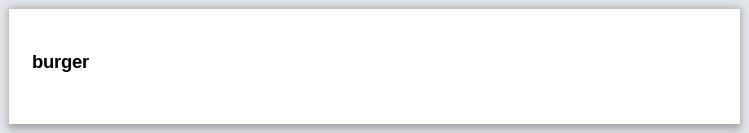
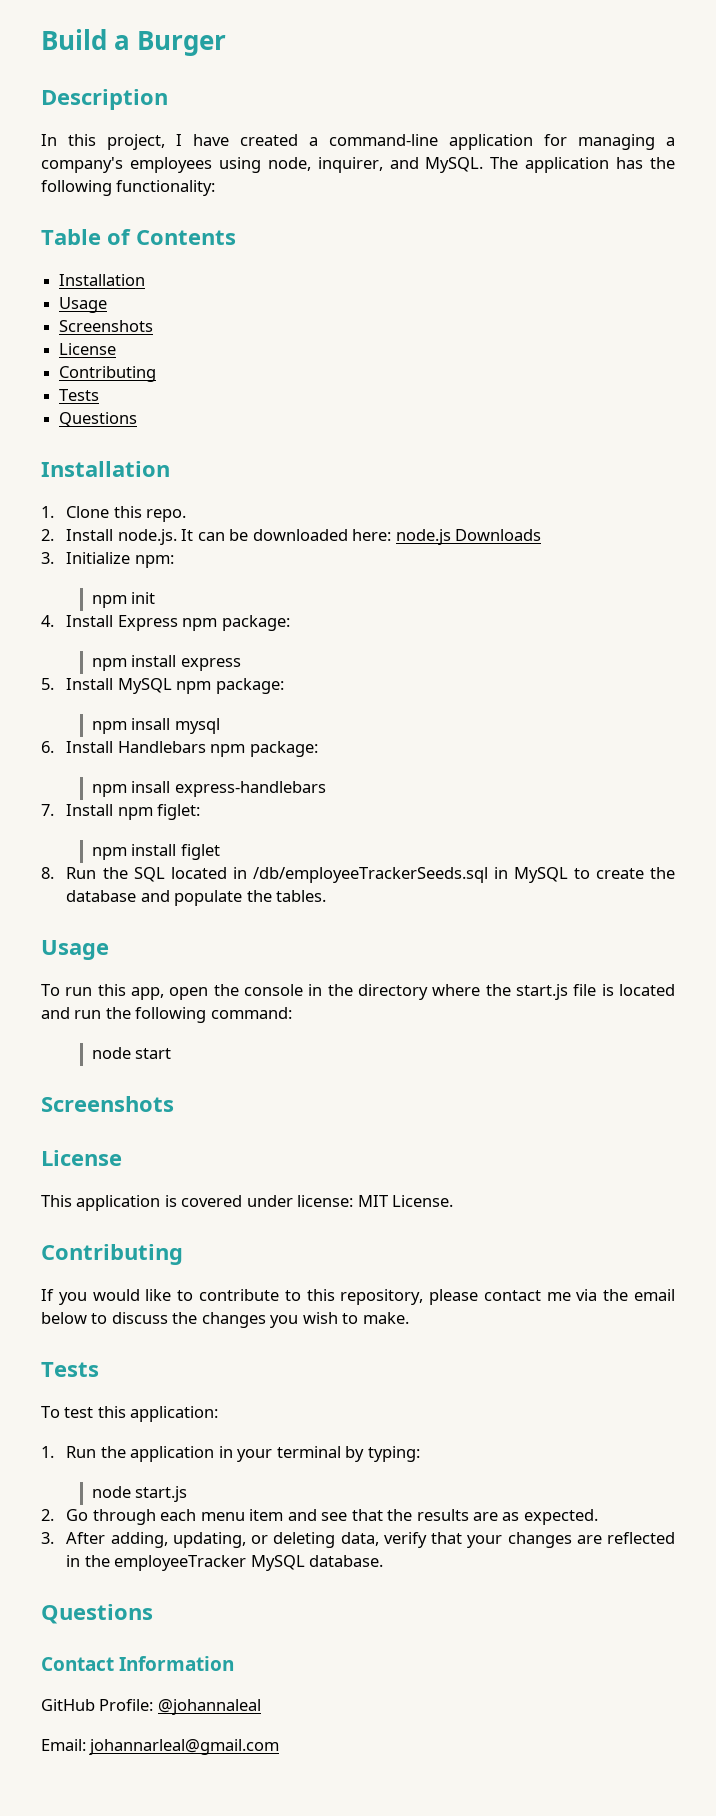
[32,55,89,72] burger -> [41,29,227,56] [41,89,168,110] [41,134,675,150] [41,157,675,173] [41,180,216,196] [41,229,236,245] [59,274,146,286] [59,297,108,313] [59,320,154,332] [59,343,117,355] [59,366,157,382] [59,389,100,401] [59,412,138,427] [41,461,170,477] [41,506,187,522] [41,529,542,545] [41,552,174,568] [91,592,156,608] [41,615,290,631] [91,655,241,671] [41,678,284,694] [91,718,220,734] [41,741,318,757] [91,781,326,797] [41,804,201,820] [91,844,220,860] [41,867,676,883] [66,890,327,906] [41,940,109,960] [41,984,675,1000] [41,1007,292,1023] [91,1047,172,1059] [41,1096,174,1112] [41,1150,122,1166] [41,1195,454,1211] [41,1244,183,1265] [41,1289,676,1305] [41,1312,409,1328] [41,1362,99,1377] [41,1406,219,1422] [41,1446,420,1462] [91,1486,188,1502] [41,1509,598,1525] [41,1532,675,1548] [66,1555,384,1571] [41,1604,153,1624] [41,1656,235,1671] [41,1699,261,1715] [41,1739,280,1755] Build a Burger // Description // In this project, I have created a command-line application for managing a company's employees using node, inquirer, and MySQL. The application has the following functionality: // Table of Contents // Installation // Usage // Screenshots // License // Contributing // Tests // Questions // Installation // 1. Clone this repo. // 2. Install node.js. It can be downloaded here: node.js Downloads // 3. Initialize npm: // npm init // 4. Install Express npm package: // npm install express // 5. Install MySQL npm package: // npm insall mysql // 6. Install Handlebars npm package: // npm insall express-handlebars // 7. Install npm figlet: // npm install figlet // 8. Run the SQL located in /db/employeeTrackerSeeds.sql in MySQL to create the database and populate the tables. // Usage // To run this app, open the console in the directory where the start.js file is located and run the following command: // node start // Screenshots // License // This application is covered under license: MIT License. // Contributing // If you would like to contribute to this repository, please contact me via the email below to discuss the changes you wish to make. // Tests // To test this application: // 1. Run the application in your terminal by typing: // node start.js // 2. Go through each menu item and see that the results are as expected. // 3. After adding, updating, or deleting data, verify that your changes are reflected in the employeeTracker MySQL database. // Questions // Contact Information // GitHub Profile: @johannaleal // Email: johannarleal@gmail.com

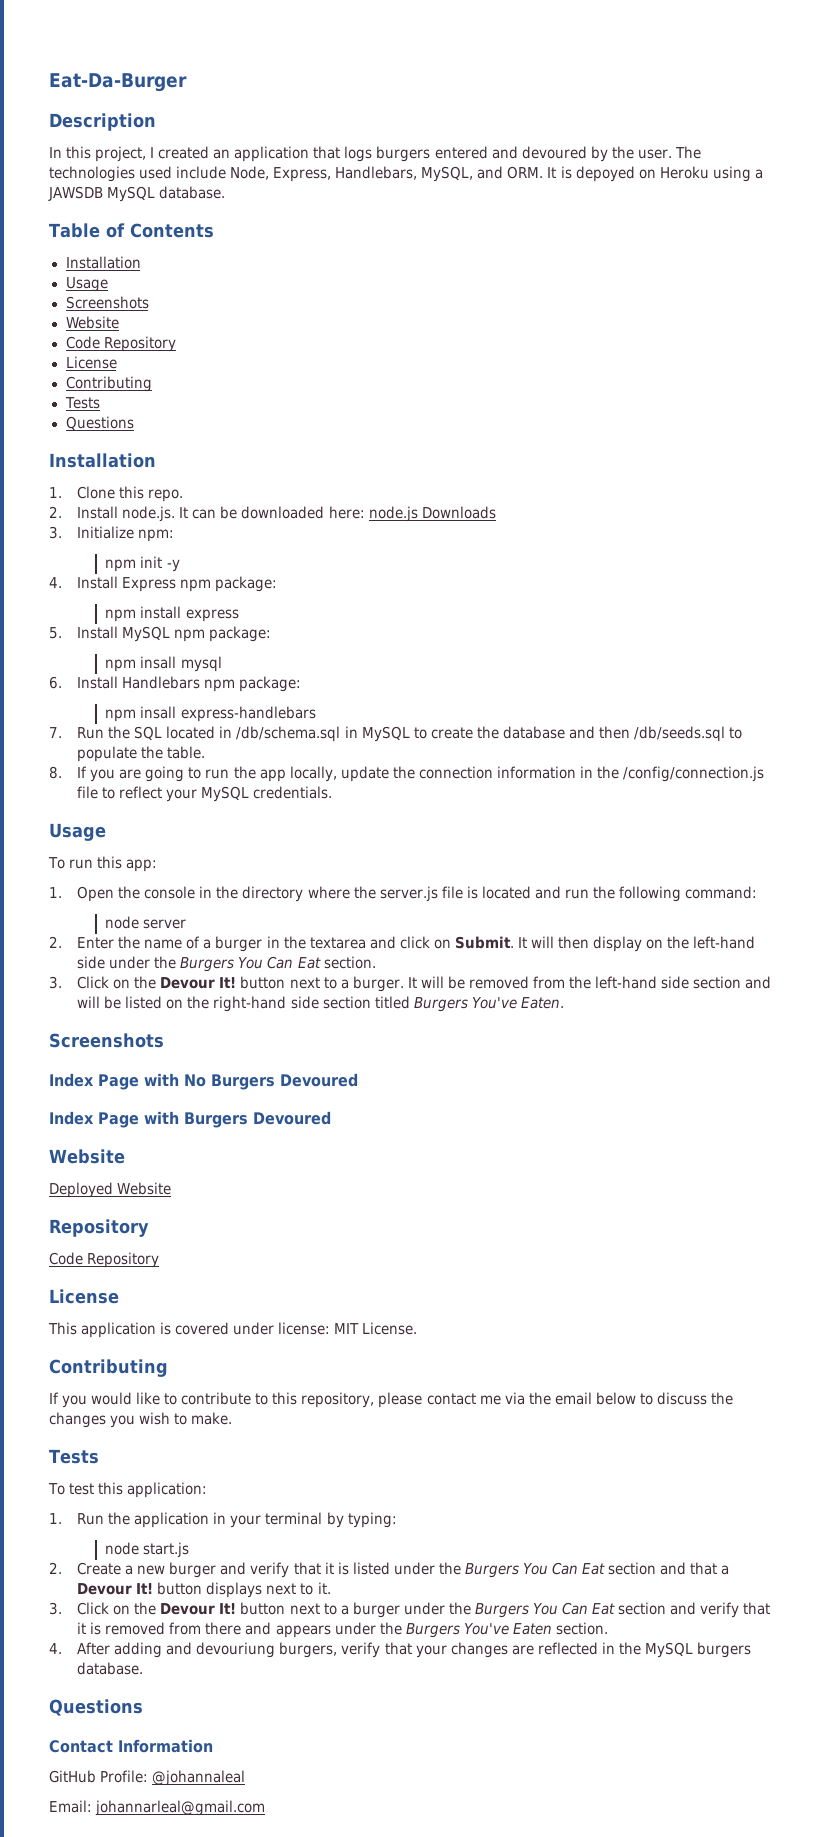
[41,29,227,56] Build a Burger -> [49,73,187,92] Eat-Da-Burger
[193,134,675,150] [41,157,675,173] [41,180,216,196] have created a command-line application for managing a company's employees using node, inquirer, and MySQL. The application has the following functionality: -> [158,146,701,162] [49,166,763,182] [48,186,226,202] created an application that logs burgers entered and devoured by the user. The technologies used include Node, Express, Handlebars, MySQL, and ORM. It is depoyed on Heroku using a JAWSDB MySQL database.
(154, 326) none -> [65,316,120,329] [65,336,176,352] // Website // Code Repository
(156, 598) none -> [166,559,180,572] -y
[66,804,201,820] [91,844,220,860] [41,867,54,879] Install npm figlet: // npm install figlet // 8. -> (62, 732) none
[252,867,488,883] /db/employeeTrackerSeeds.sql -> [236,726,341,742] /db/schema.sql
[174,890,327,906] populate the tables. -> [598,726,742,742] [77,746,206,762] [49,766,764,782] [77,786,333,802] then /db/seeds.sql to populate the table. // 8. If you are going to run the app locally, update the connection information in the /config/connection.js file to reflect your MySQL credentials.
[131,987,209,1000] app, open -> [126,859,158,872] [49,886,115,902] app: // 1. Open
[515,984,568,1000] start.js -> [379,886,438,902] server.js
[135,1048,172,1059] [41,1096,174,1112] start // Screenshots -> [143,919,187,929] [49,936,756,952] [77,956,376,972] [49,976,772,992] [77,996,564,1012] [49,1033,164,1048] [49,1073,358,1090] [49,1111,331,1128] [49,1149,125,1164] [49,1182,172,1198] [49,1219,149,1237] [49,1252,160,1268] server // 2. Enter the name of a burger in the textarea and click on Submit. It will then display on the left-hand side under the Burgers You Can Eat section. // 3. Click on the Devour It! button next to a burger. It will be removed from the left-hand side section and will be listed on the right-hand side section titled Burgers You've Eaten. // Screenshots // Index Page with No Burgers Devoured // Index Page with Burgers Devoured // Website // Deployed Website // Repository // Code Repository
[66,1509,598,1525] [41,1532,379,1548] Go through each menu item and see that the results are as expected. // 3. After adding, updating, or deleting data, -> [77,1562,730,1578] [77,1582,331,1598] [49,1602,771,1618] [77,1622,608,1638] [49,1642,338,1658] Create a new burger and verify that it is listed under the Burgers You Can Eat section and that a Devour It! button displays next to it. // 3. Click on the Devour It! button next to a burger under the Burgers You Can Eat section and verify that it is removed from there and appears under the Burgers You've Eaten section. // 4. After adding and devouriung burgers,
[114,1555,305,1571] employeeTracker MySQL -> [644,1642,751,1658] MySQL burgers

